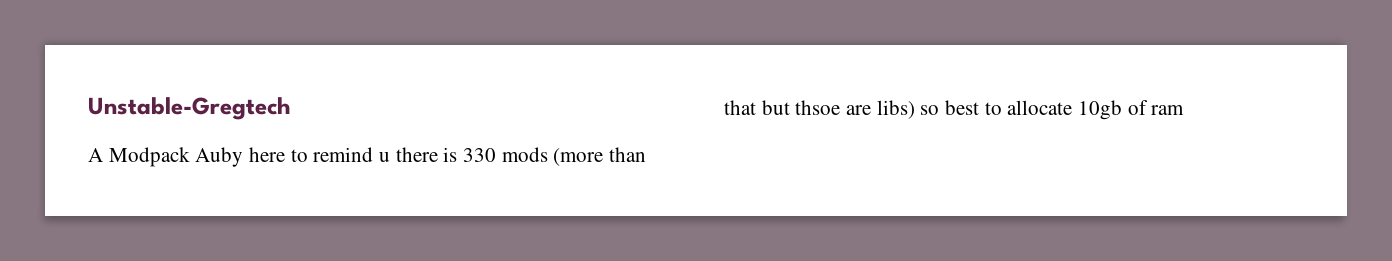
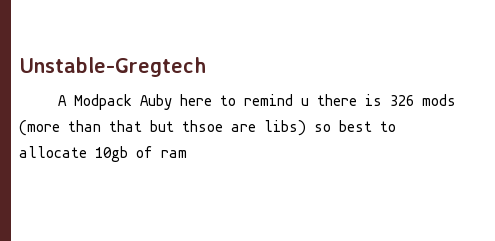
[463,148,497,162] 330 -> [389,95,414,106] 326

